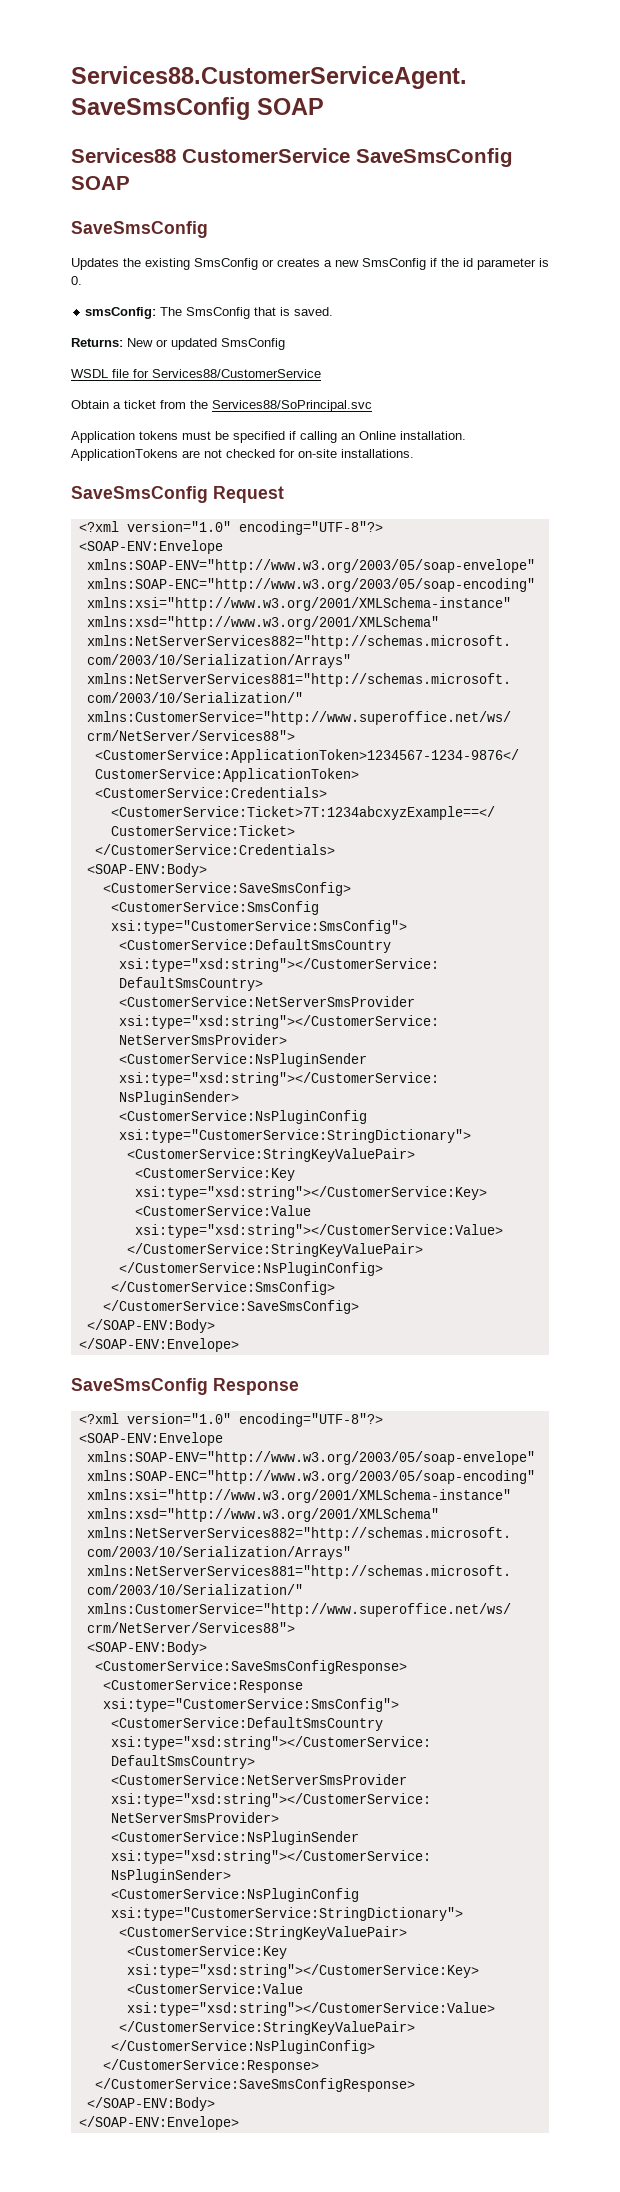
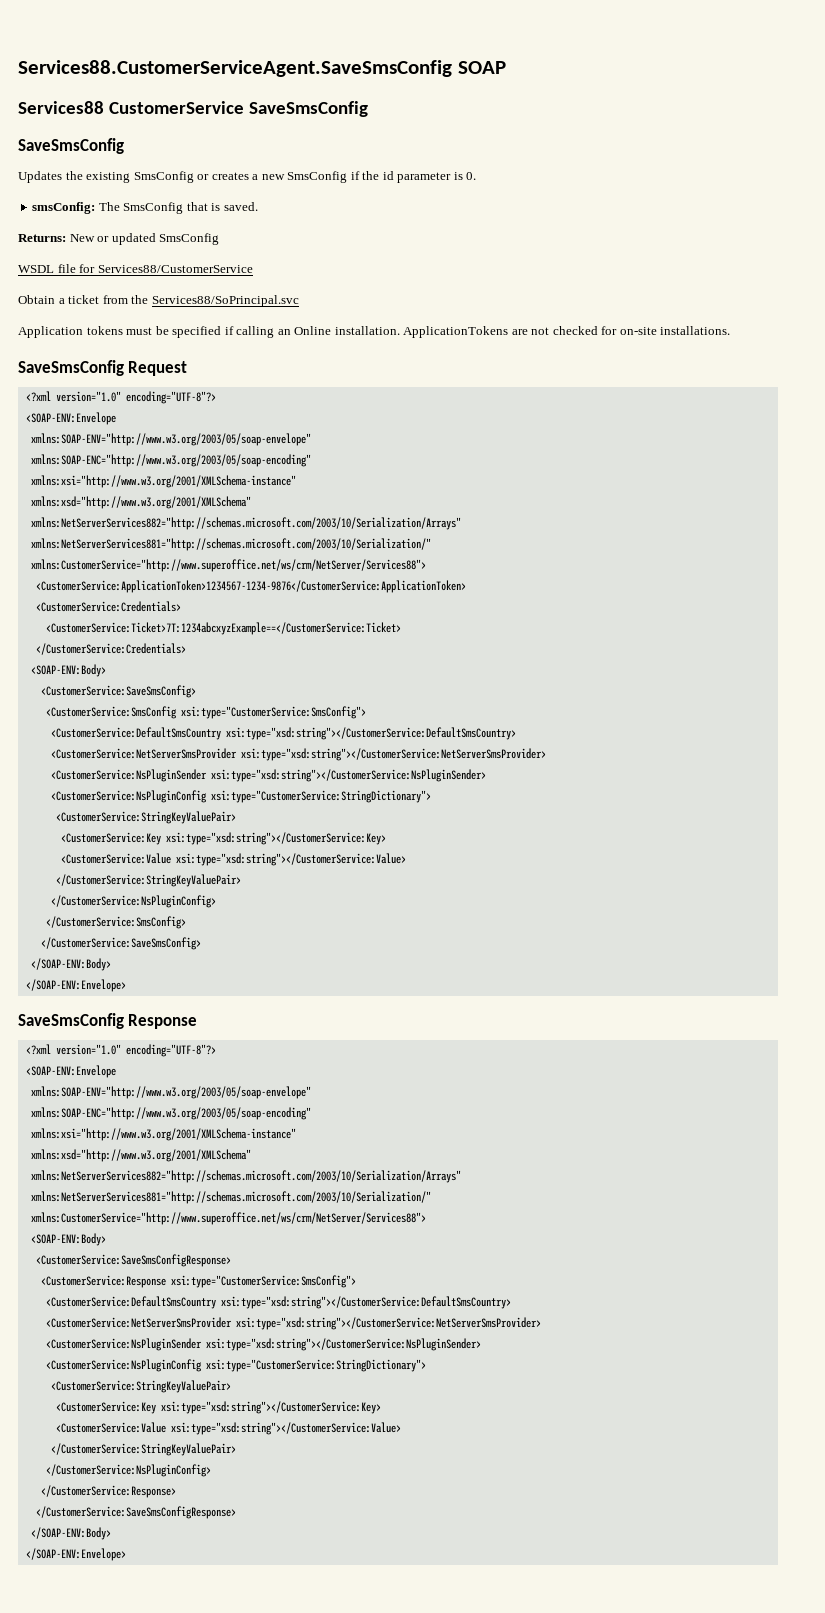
[71,176,130,190] SOAP -> (368, 109) none

